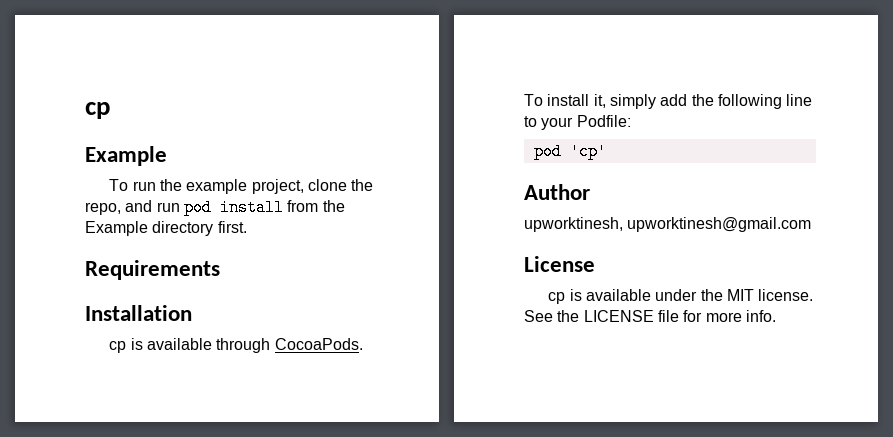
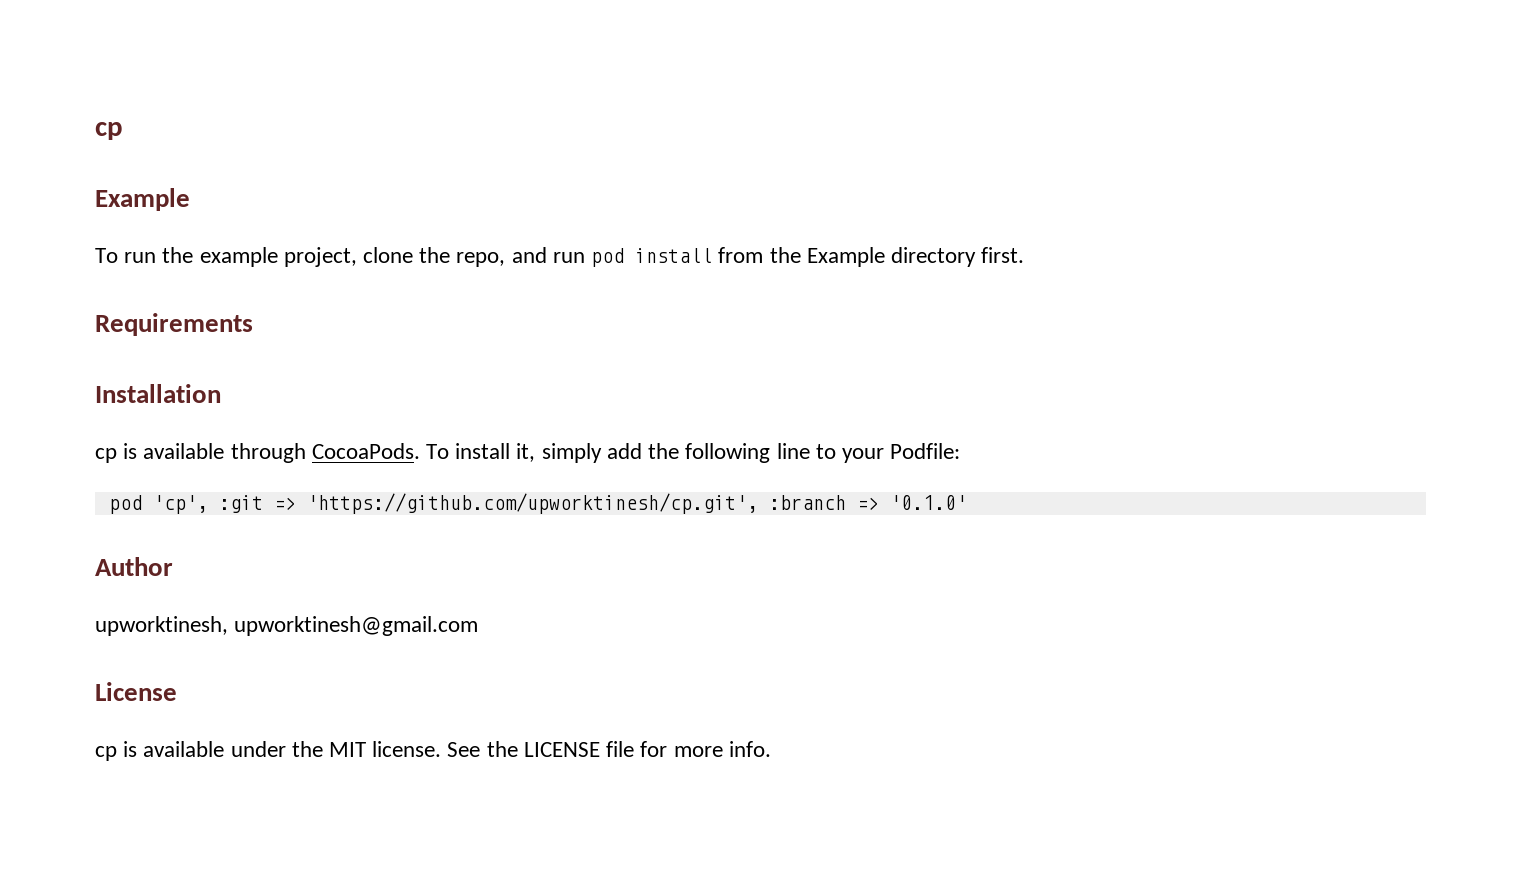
[569,143,607,160] 'cp' -> [152,493,967,514] 'cp', :git => 'https://github.com/upworktinesh/cp.git', :branch => '0.1.0'

